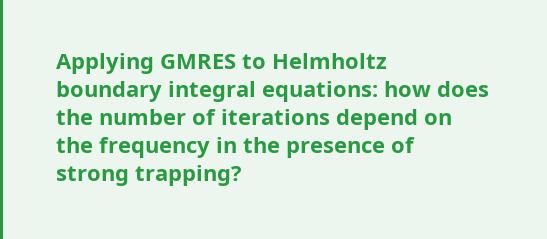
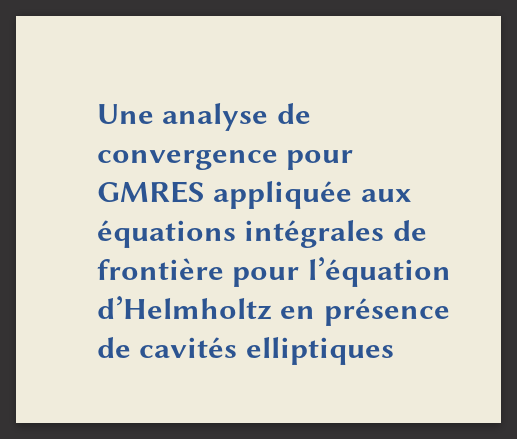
[56,53,387,74] [56,81,489,102] [56,109,452,130] [56,137,415,158] [56,165,242,186] Applying GMRES to Helmholtz boundary integral equations: how does the number of iterations depend on the frequency in the presence of strong trapping? -> [97,103,311,131] [97,150,354,170] [97,181,412,209] [97,220,427,248] [97,257,451,287] [97,296,450,326] [97,337,394,365] Une analyse de convergence pour GMRES appliquée aux équations intégrales de frontière pour l’équation d’Helmholtz en présence de cavités elliptiques

